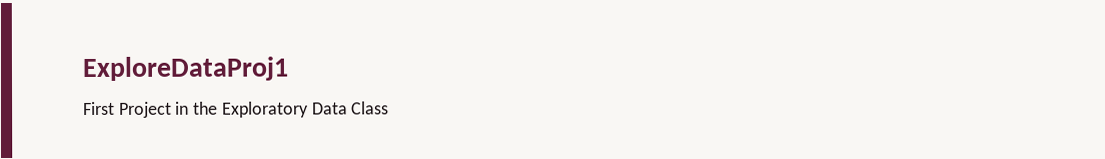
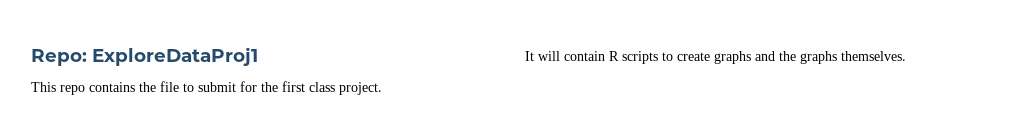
(82, 68) none -> [31,49,87,66] Repo:
[83,101,390,118] First Project in the Exploratory Data Class -> [31,81,382,95] [525,51,906,64] This repo contains the file to submit for the first class project. // It will contain R scripts to create graphs and the graphs themselves.

